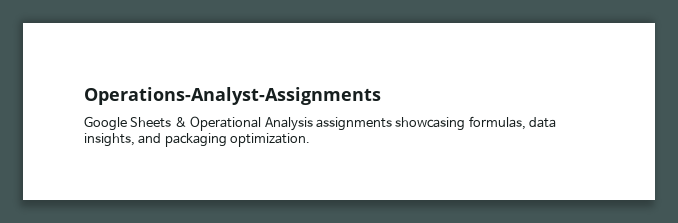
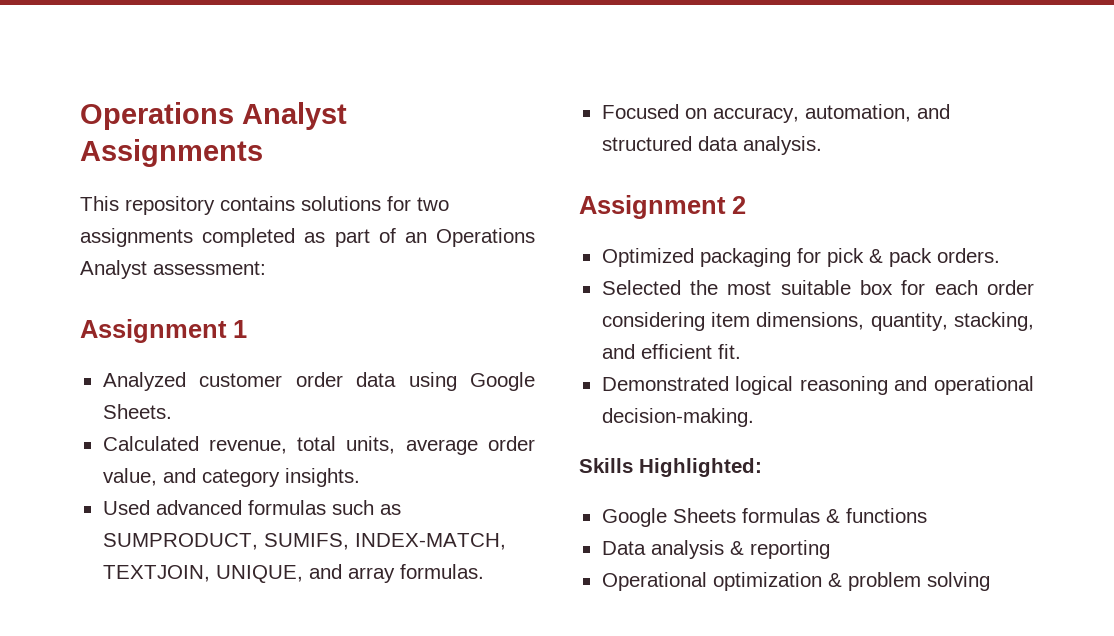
[84,87,381,105] [84,116,556,131] [84,133,311,147] Operations-Analyst-Assignments // Google Sheets & Operational Analysis assignments showcasing formulas, data insights, and packaging optimization. -> [80,102,347,130] [80,139,263,167] [80,196,449,215] [80,228,535,247] [80,260,266,279] [80,319,247,343] [102,372,535,391] [102,404,172,419] [102,436,535,455] [102,468,360,487] [102,500,401,515] [102,533,506,550] [102,564,484,583] [601,104,950,123] [601,136,822,155] [579,195,746,219] [601,248,1000,267] [601,280,1034,295] [601,312,1034,331] [601,344,741,359] [601,376,1034,395] [601,408,754,427] [579,458,762,477] [601,508,927,527] [601,540,830,559] [601,572,990,591] Operations Analyst Assignments // This repository contains solutions for two assignments completed as part of an Operations Analyst assessment: // Assignment 1 // Analyzed customer order data using Google Sheets. // Calculated revenue, total units, average order value, and category insights. // Used advanced formulas such as SUMPRODUCT, SUMIFS, INDEX-MATCH, TEXTJOIN, UNIQUE, and array formulas. // Focused on accuracy, automation, and structured data analysis. // Assignment 2 // Optimized packaging for pick & pack orders. // Selected the most suitable box for each order considering item dimensions, quantity, stacking, and efficient fit. // Demonstrated logical reasoning and operational decision-making. // Skills Highlighted: // Google Sheets formulas & functions // Data analysis & reporting // Operational optimization & problem solving

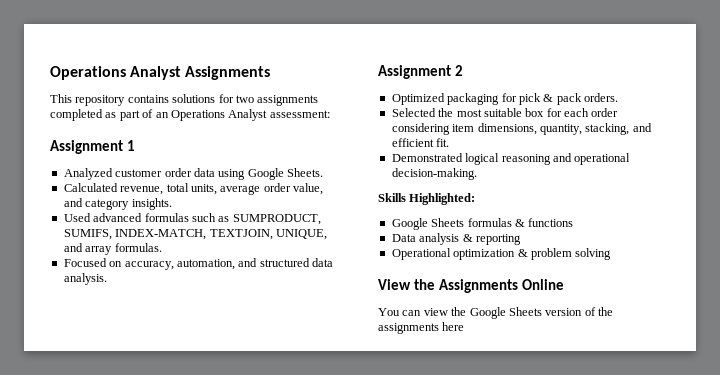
(990, 581) none -> [378,279,564,293] [378,307,613,319] [378,322,465,334] // View the Assignments Online // You can view the Google Sheets version of the assignments here

